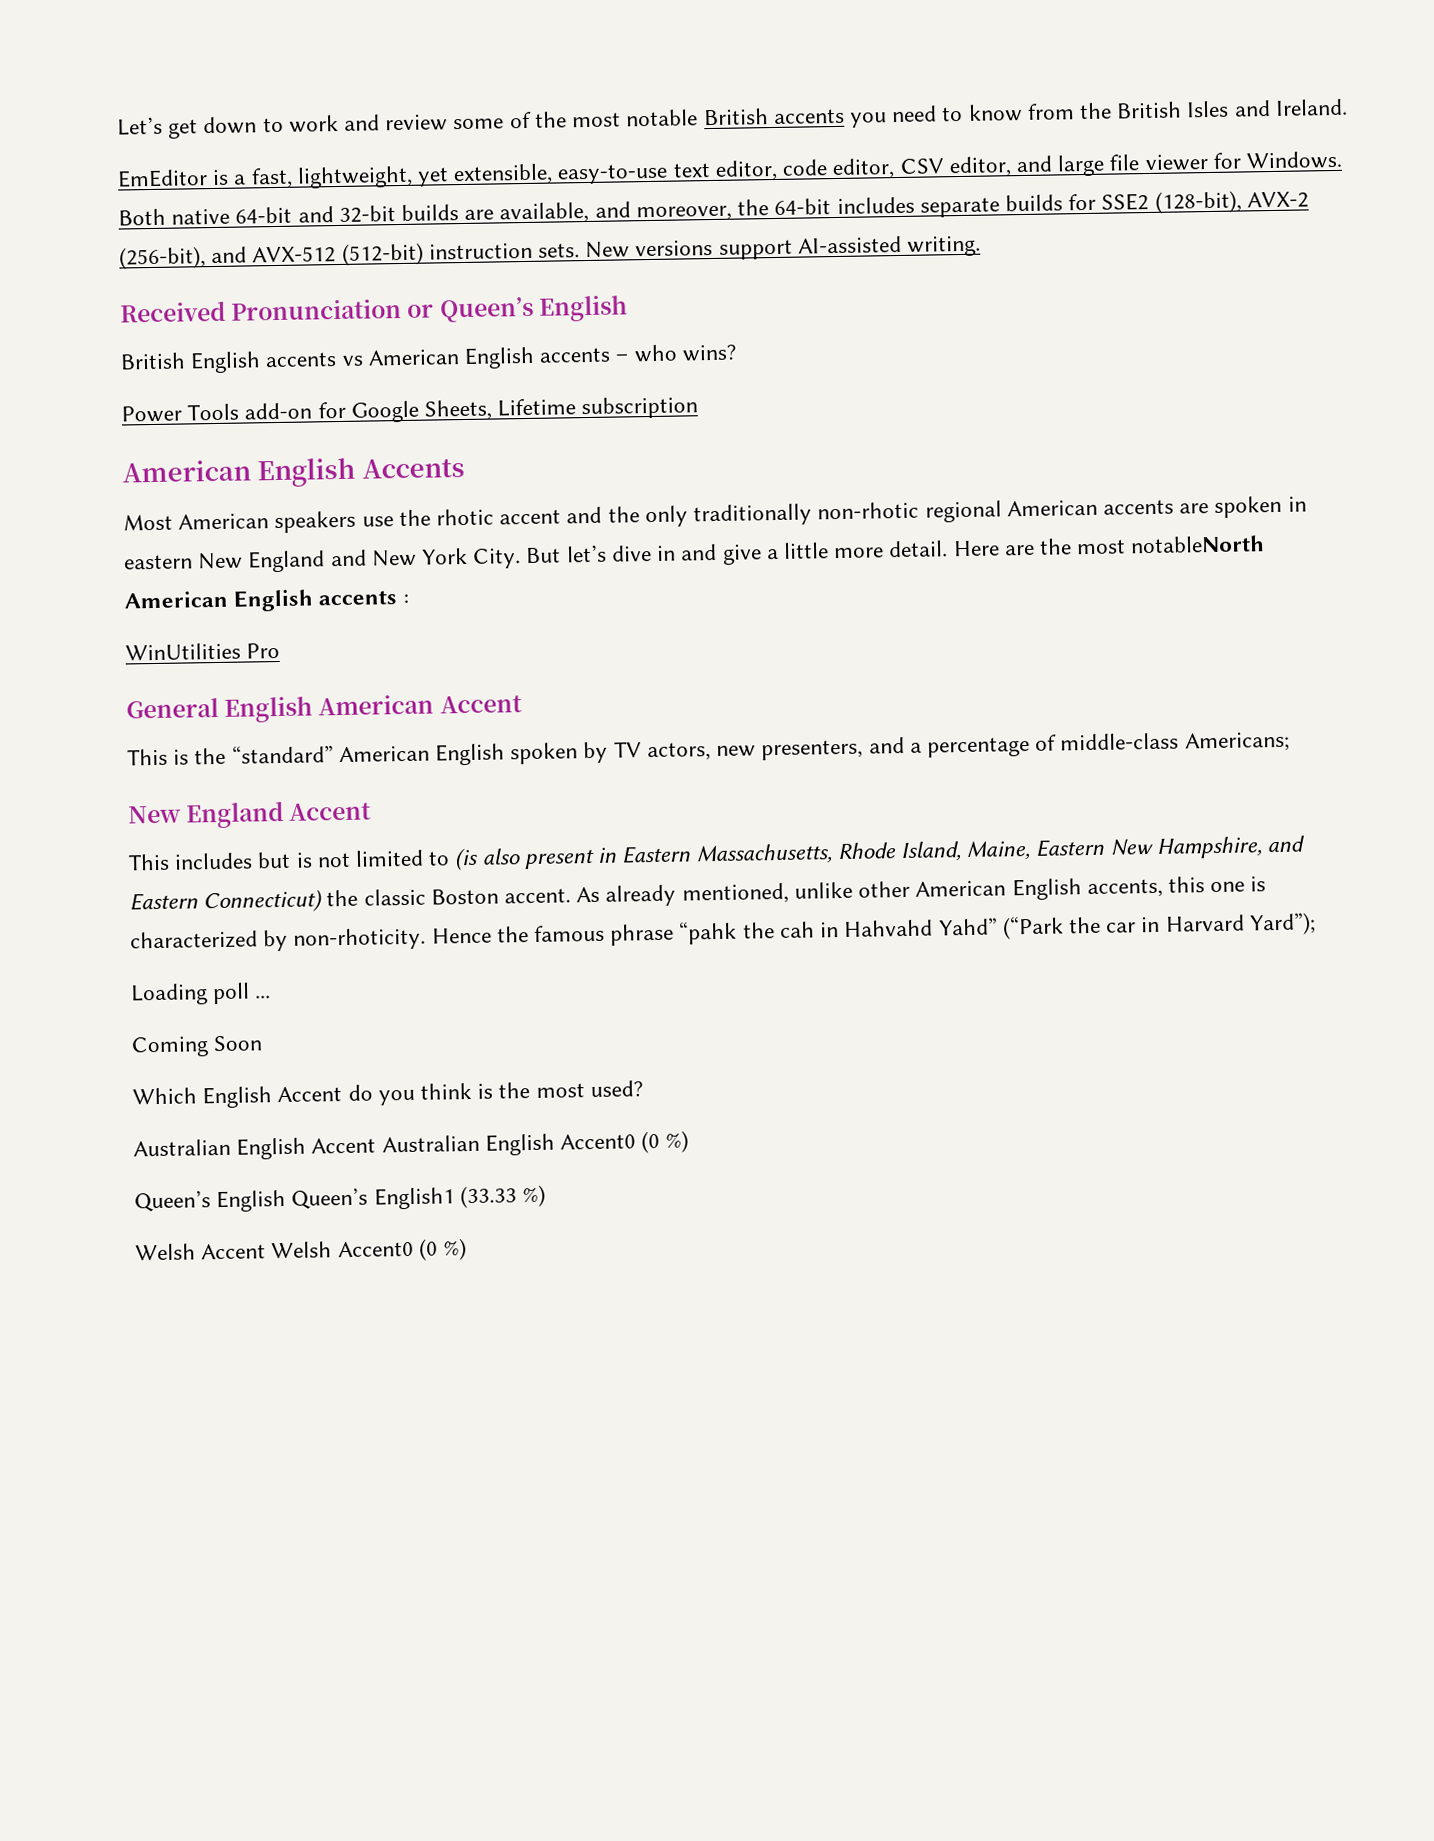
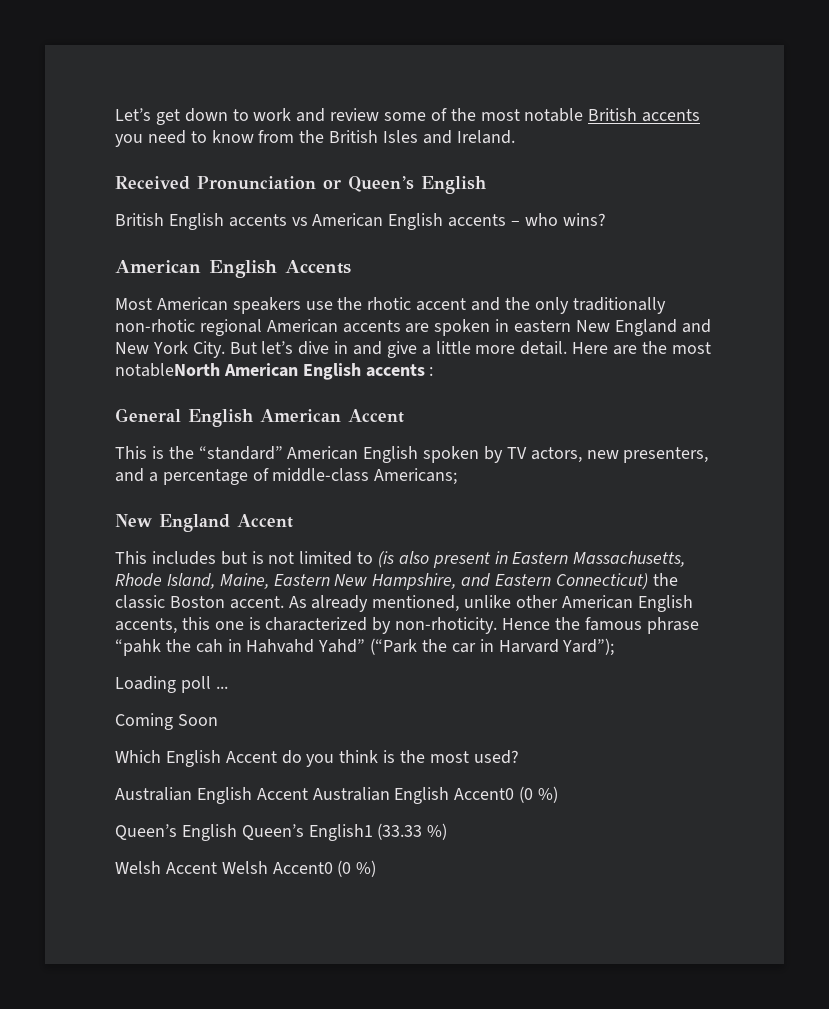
[117,150,1342,189] [118,190,1309,226] [119,235,982,270] // EmEditor is a fast, lightweight, yet extensible, easy-to-use text editor, code editor, CSV editor, and large file viewer for Windows. Both native 64-bit and 32-bit builds are available, and moreover, the 64-bit includes separate builds for SSE2 (128-bit), AVX-2 (256-bit), and AVX-512 (512-bit) instruction sets. New versions support AI-assisted writing. -> (515, 137) none
[121,396,699,423] // Power Tools add-on for Google Sheets, Lifetime subscription -> (606, 219) none
[125,642,281,661] // WinUtilities Pro -> (434, 371) none

